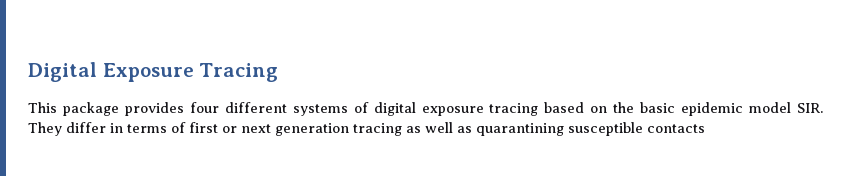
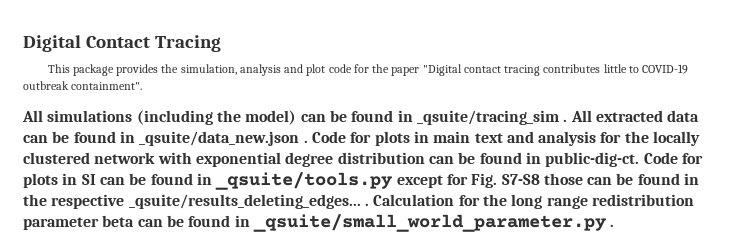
[102,63,194,82] Exposure -> [85,36,150,48] Contact
[189,102,823,116] [28,122,705,136] four different systems of digital exposure tracing based on the basic epidemic model SIR. They differ in terms of first or next generation tracing as well as quarantining susceptible contacts -> [161,64,688,76] [23,81,143,90] [22,110,700,125] [23,131,701,146] [23,152,703,167] [23,172,700,190] [23,194,694,209] [23,214,615,232] the simulation, analysis and plot code for the paper "Digital contact tracing contributes little to COVID-19 outbreak containment". // All simulations (including the model) can be found in _qsuite/tracing_sim . All extracted data can be found in _qsuite/data_new.json . Code for plots in main text and analysis for the locally clustered network with exponential degree distribution can be found in public-dig-ct. Code for plots in SI can be found in _qsuite/tools.py except for Fig. S7-S8 those can be found in the respective _qsuite/results_deleting_edges... . Calculation for the long range redistribution parameter beta can be found in _qsuite/small_world_parameter.py .

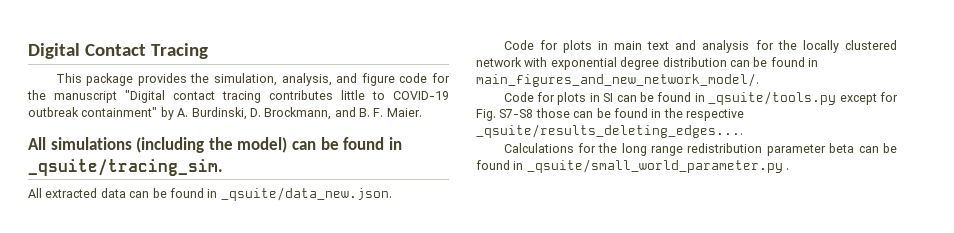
[239,64,326,76] analysis and plot -> [281,73,395,86] analysis, and figure
[391,67,420,76] paper -> [54,91,117,103] manuscript
[71,82,143,90] containment". -> [81,107,422,120] containment" by A. Burdinski, D. Brockmann, and B. F. Maier.
[416,110,568,125] _qsuite/tracing_sim . -> [28,159,223,176] _qsuite/tracing_sim. //
[139,131,308,146] _qsuite/data_new.json . -> [220,187,392,201] _qsuite/data_new.json. //
[545,152,640,167] public-dig-ct. -> [476,73,759,87] main_figures_and_new_network_model/. //
[128,194,455,209] _qsuite/results_deleting_edges... . Calculation -> [476,124,743,138] [503,143,574,153] _qsuite/results_deleting_edges.... // Calculations

